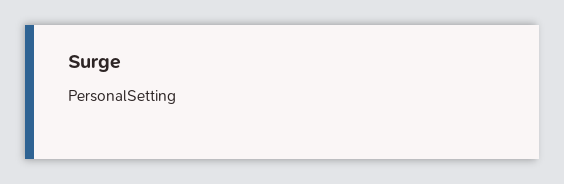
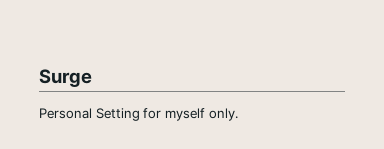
[68,90,176,104] PersonalSetting -> [39,108,238,121] Personal Setting for myself only.

